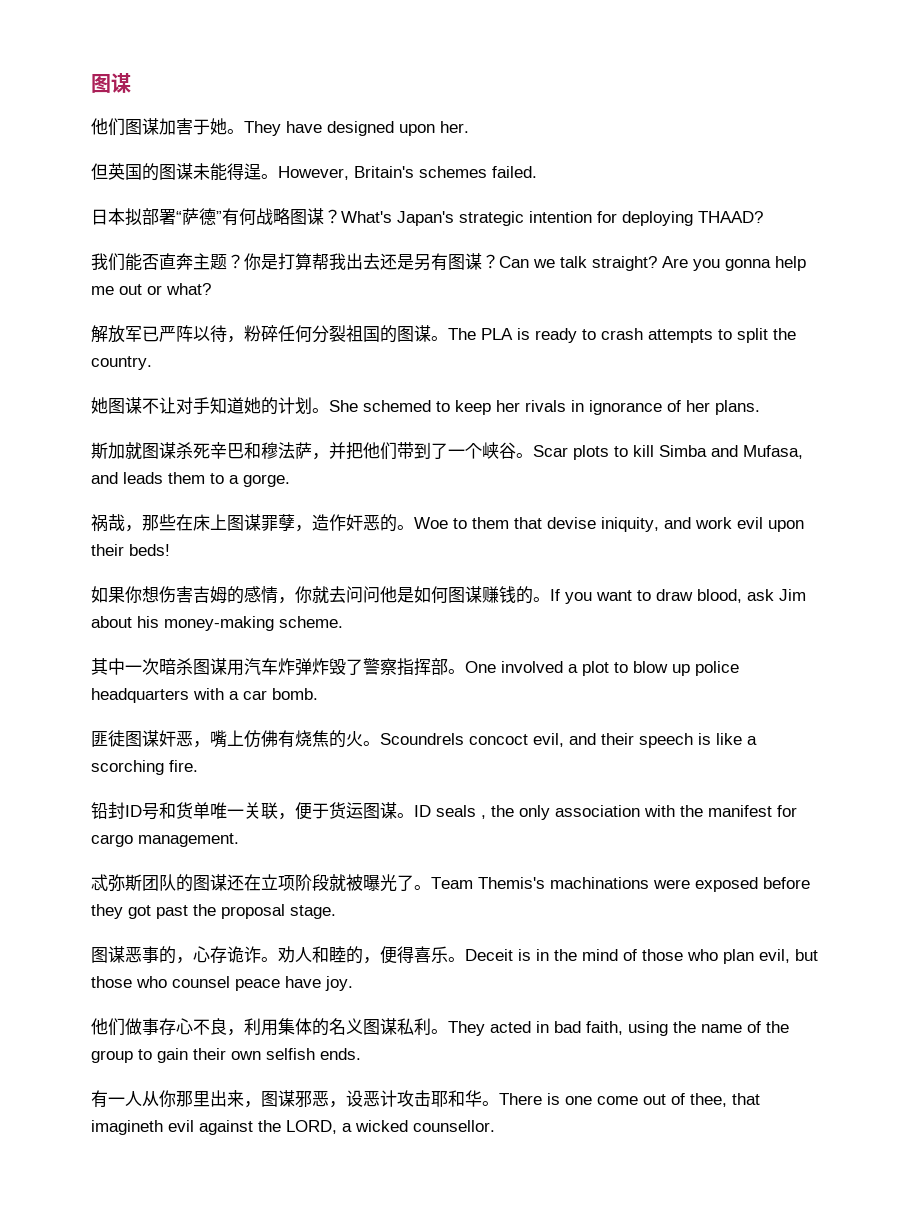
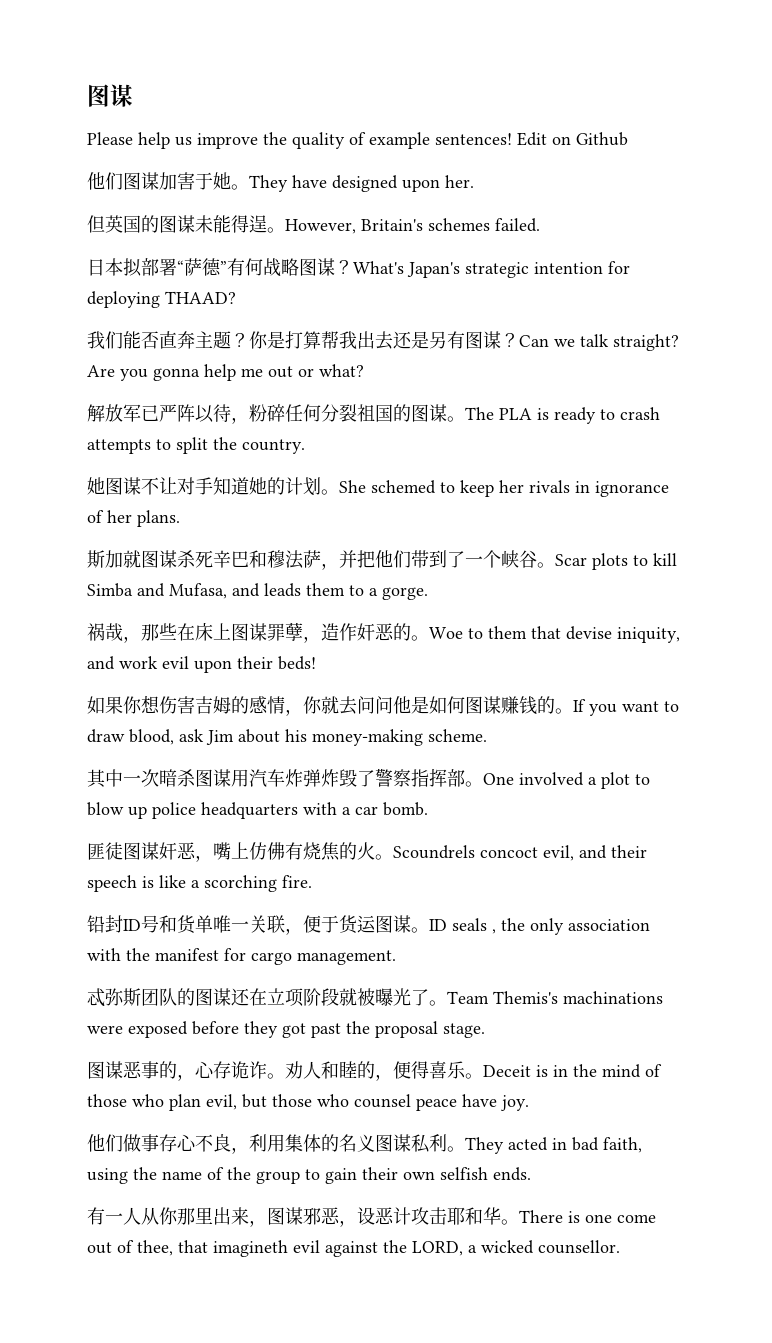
[91,73,131,93] 图谋 -> [87,84,133,107] [87,132,628,149] 图谋 // Please help us improve the quality of example sentences! Edit on Github

